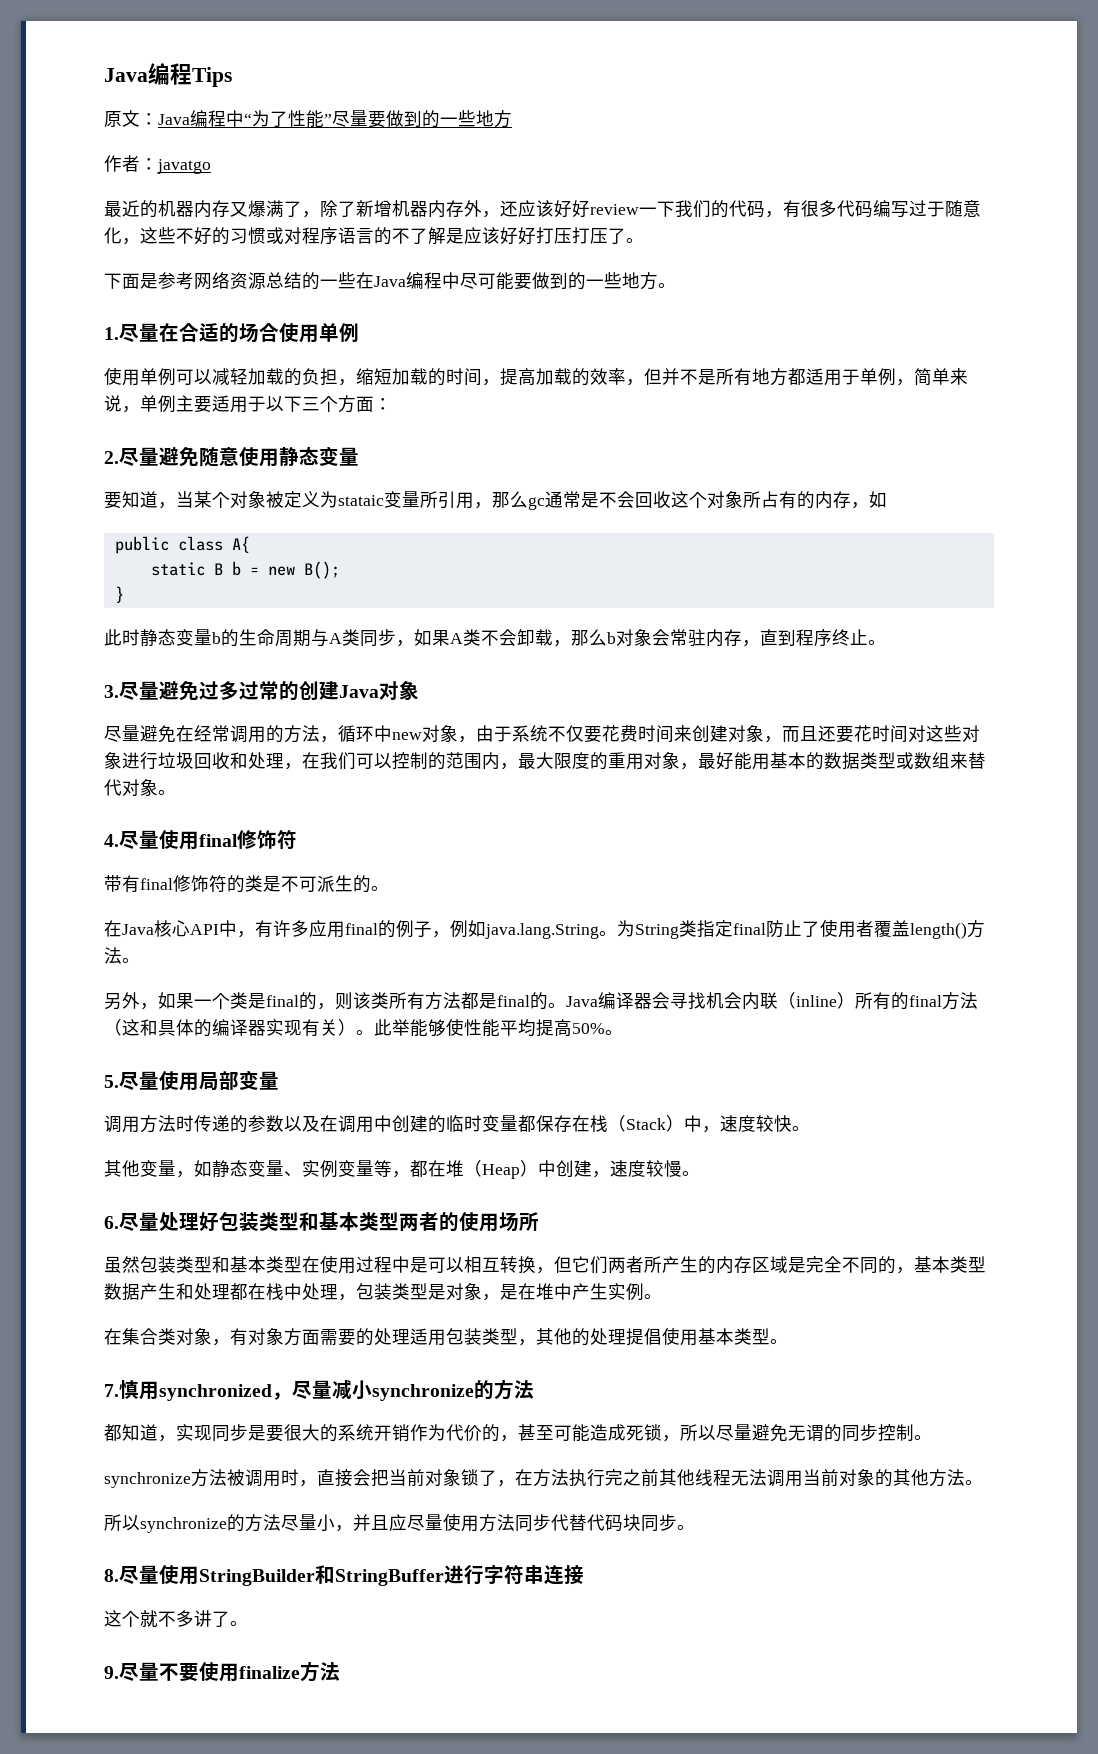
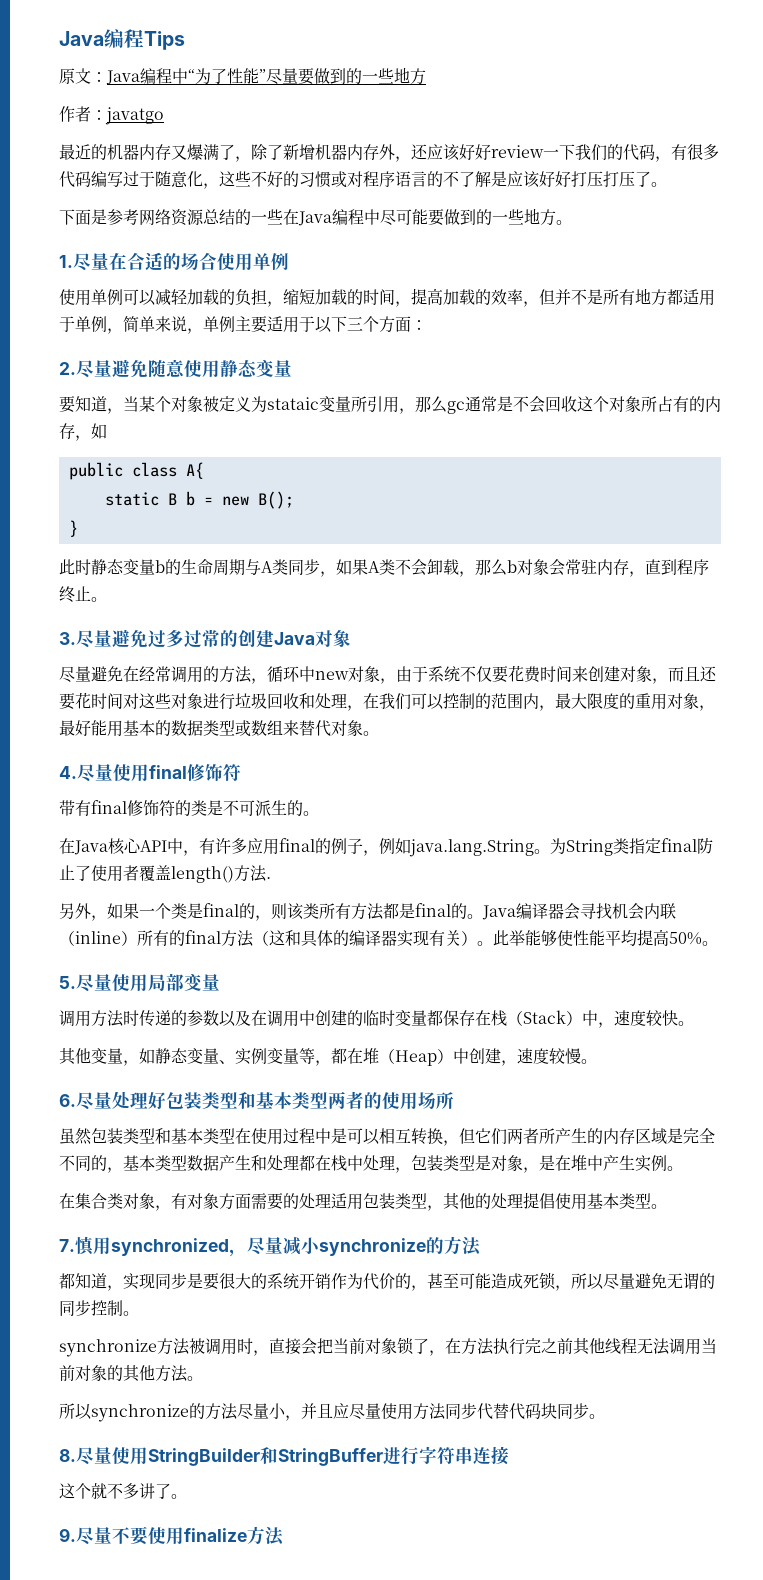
[122,958,140,963] 。 -> [266,877,271,879] .

